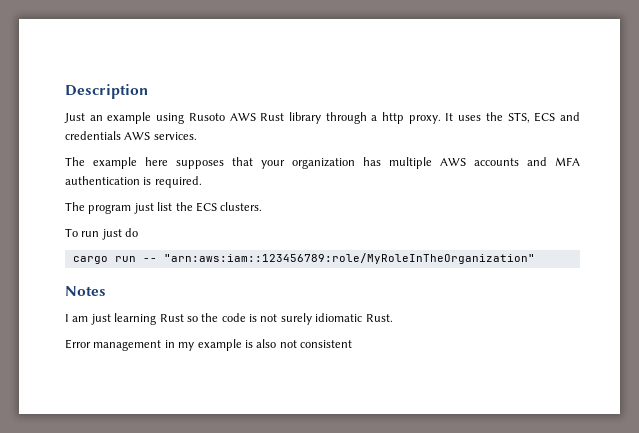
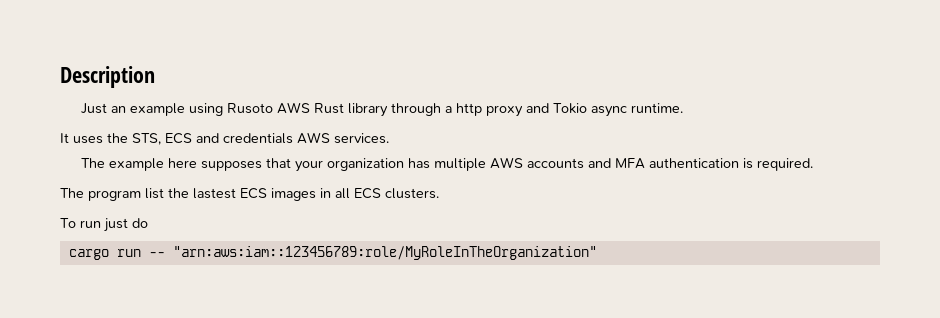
[408,115,441,124] proxy. -> [485,103,683,117] proxy and Tokio async runtime. //
[133,203,154,214] just -> (141, 195) none
(193, 206) none -> [193,188,350,201] lastest ECS images in all
[65,286,106,296] [65,313,393,325] [65,339,352,351] // Notes // I am just learning Rust so the code is not surely idiomatic Rust. // Error management in my example is also not consistent -> (597, 253) none

